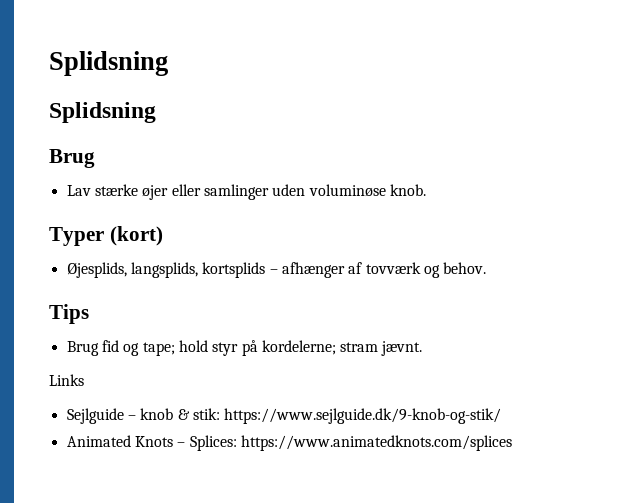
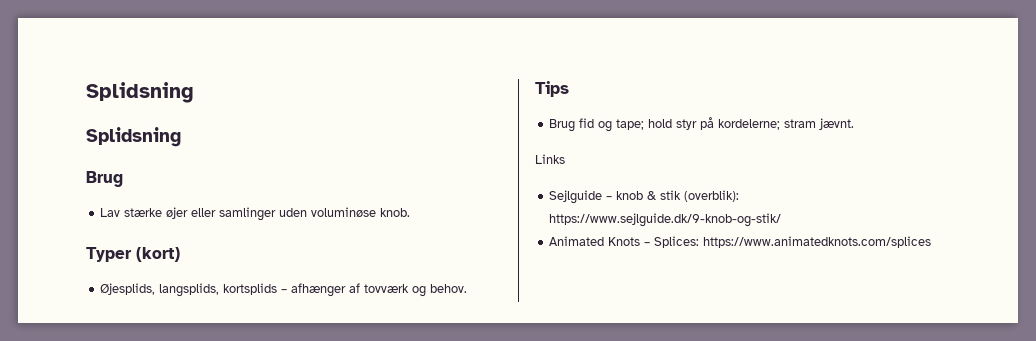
[192,408,220,420] stik: -> [660,190,740,202] stik (overblik):

